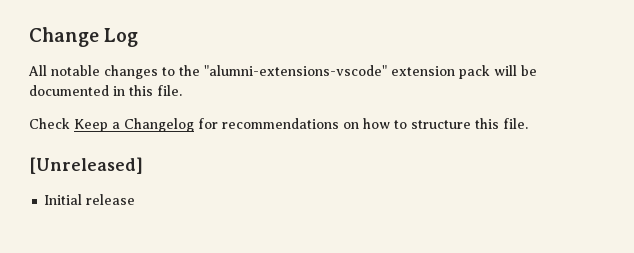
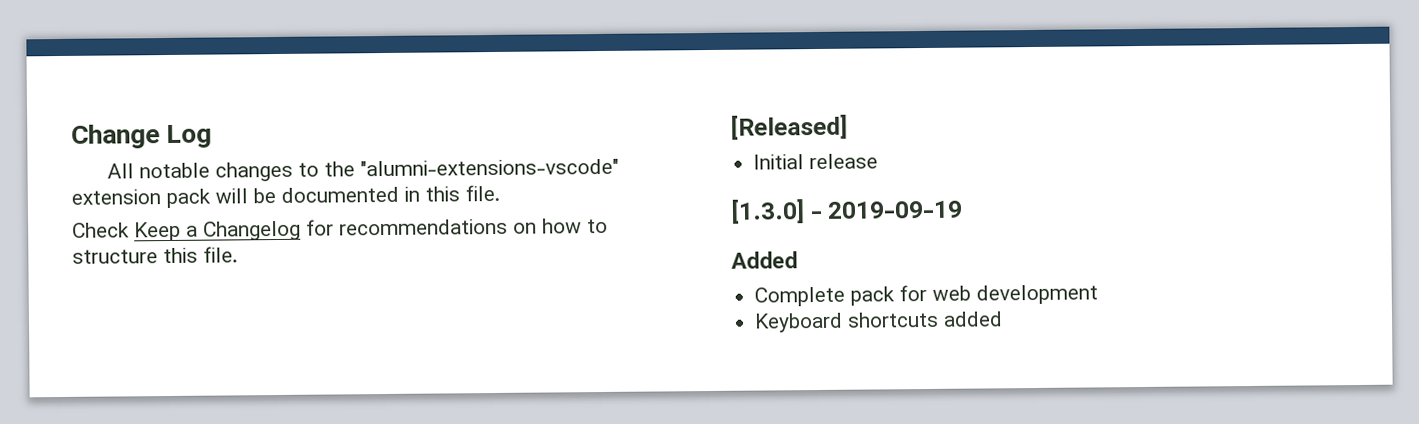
[29,157,143,174] [Unreleased] -> [730,114,848,140] [Released]
(136, 199) none -> [730,199,964,224] [731,251,798,269] [754,284,1099,307] [754,311,1004,333] // [1.3.0] - 2019-09-19 // Added // Complete pack for web development // Keyboard shortcuts added

